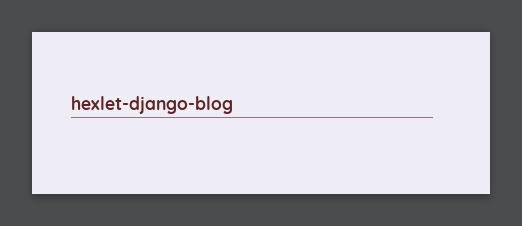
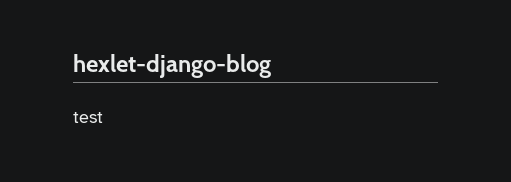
(233, 105) none -> [73,112,103,123] // test

